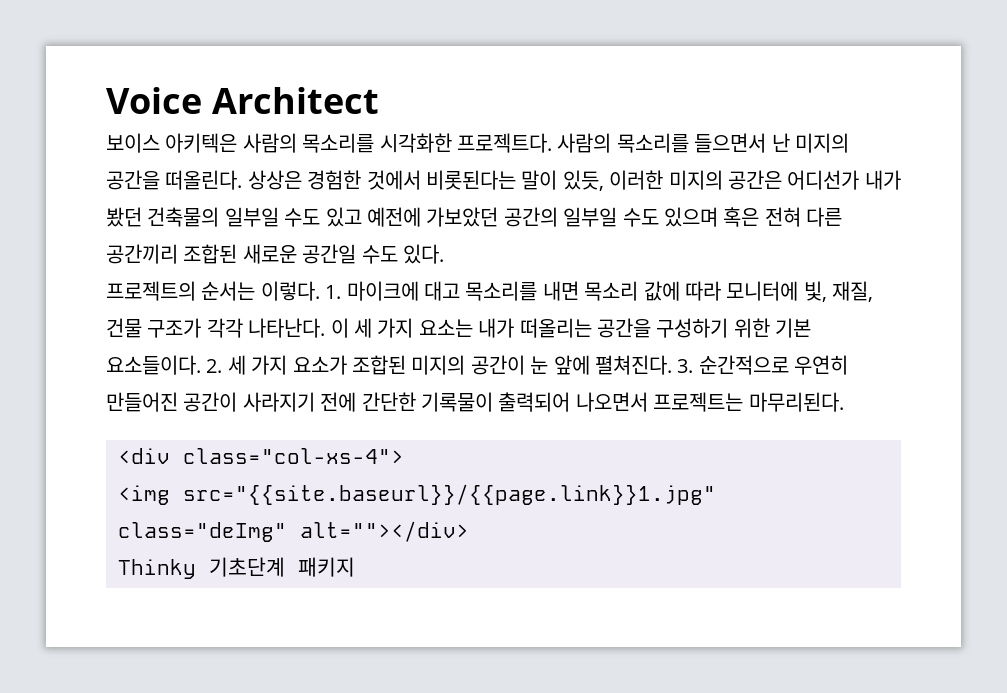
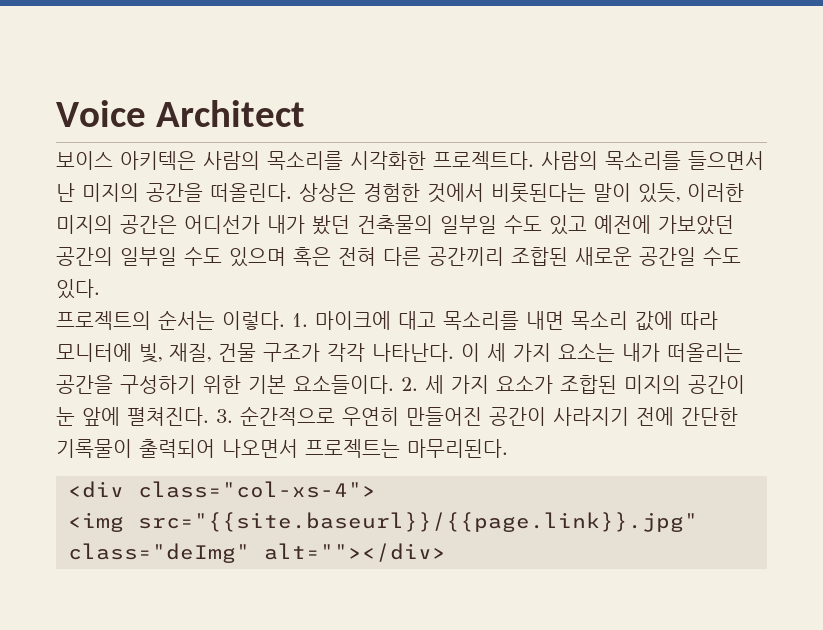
[183,484,716,505] src="{{site.baseurl}}/{{page.link}}1.jpg" -> [138,512,698,532] src="{{site.baseurl}}/{{page.link}}.jpg"
[118,557,355,579] // Thinky 기초단계 패키지 -> (446, 552) none

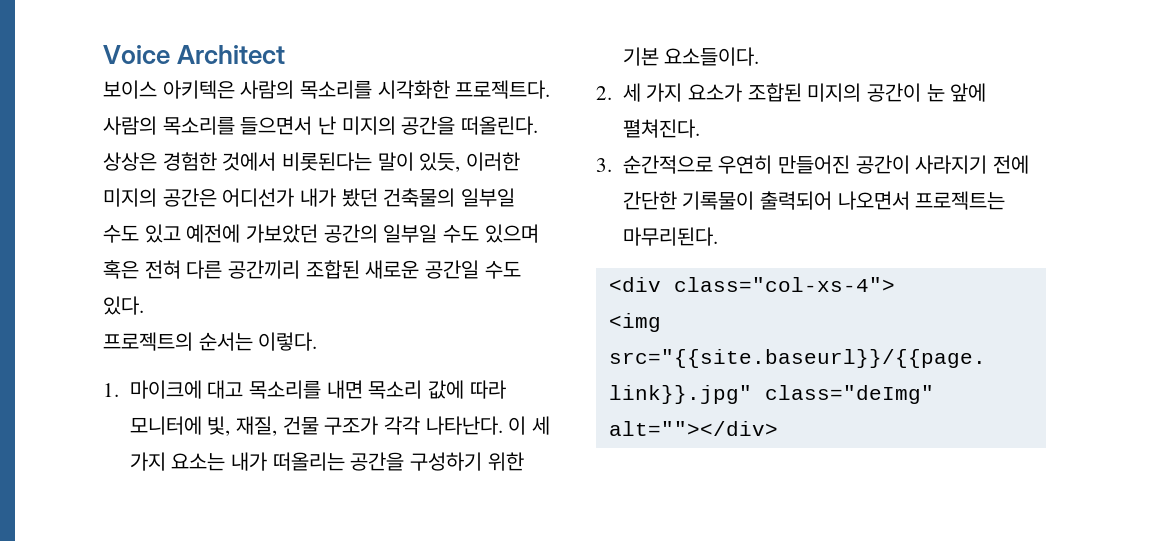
(285, 320) none -> (318, 341) //
(394, 384) none -> (760, 56) //
(209, 416) none -> (700, 128) //

